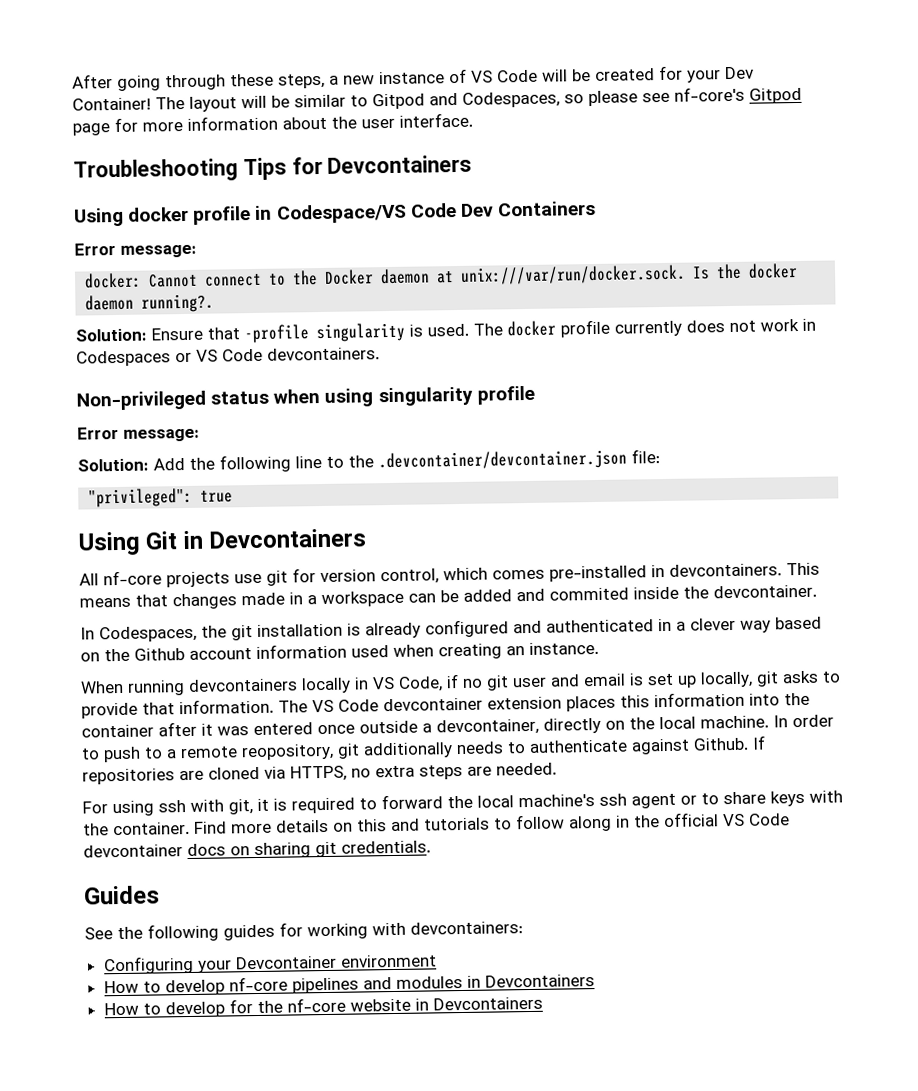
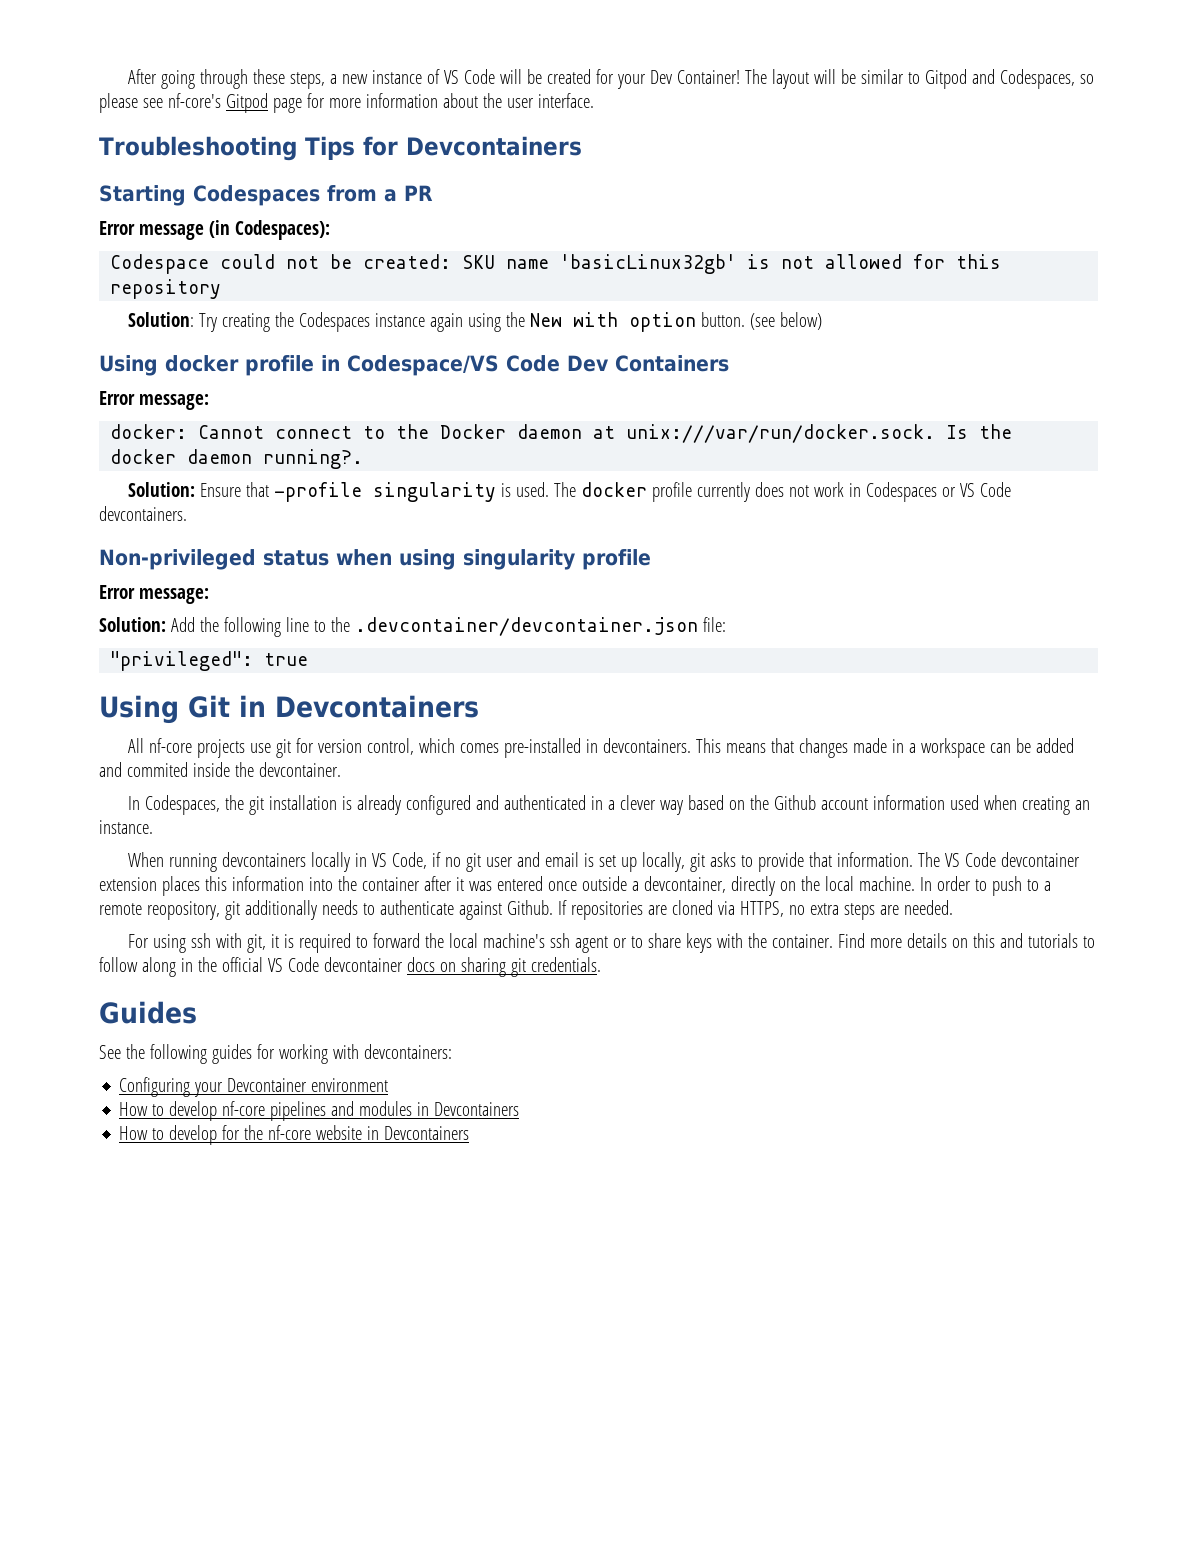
(473, 164) none -> [99,185,433,206] [99,220,330,240] [110,254,1002,274] [110,279,222,299] [128,312,823,332] // Starting Codespaces from a PR // Error message (in Codespaces): // Codespace could not be created: SKU name 'basicLinux32gb' is not allowed for this repository // Solution: Try creating the Codespaces instance again using the New with option button. (see below)

